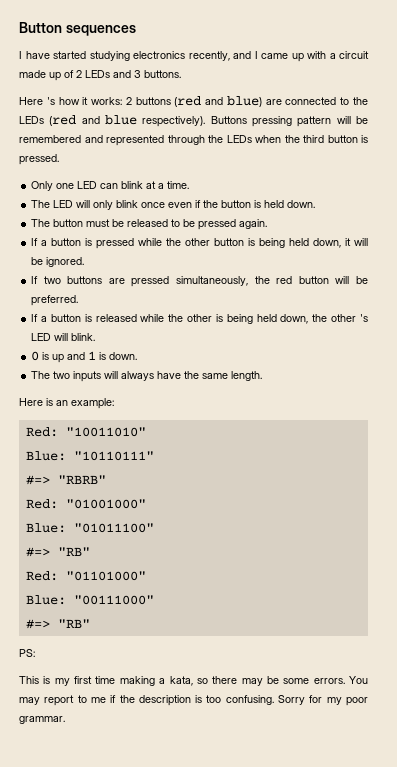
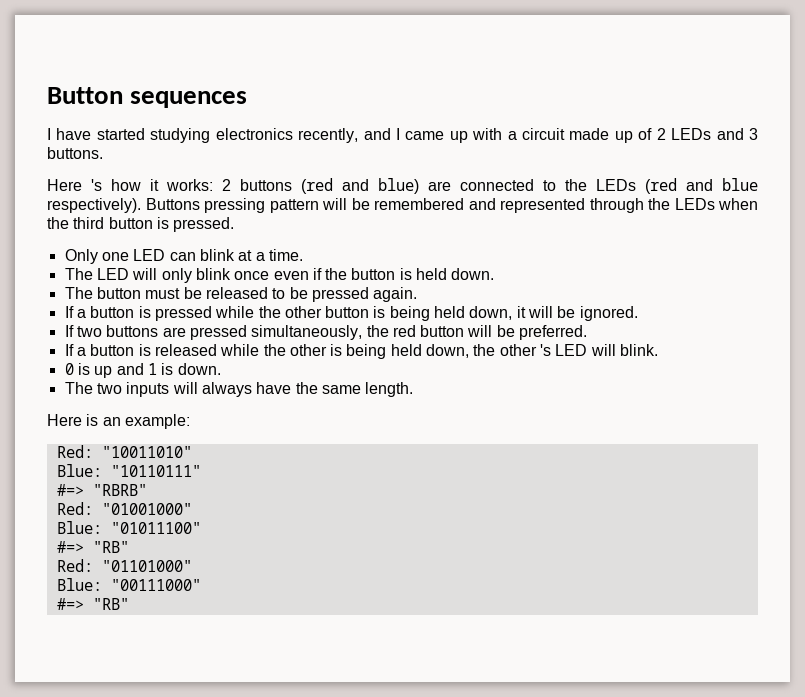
[19,649,35,657] [19,676,368,686] [19,695,369,706] [19,716,65,724] // PS: // This is my first time making a kata, so there may be some errors. You may report to me if the description is too confusing. Sorry for my poor grammar. -> (129, 604) none

